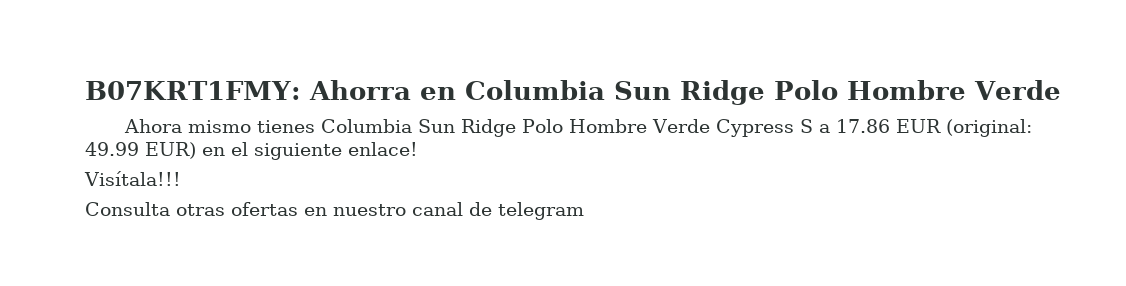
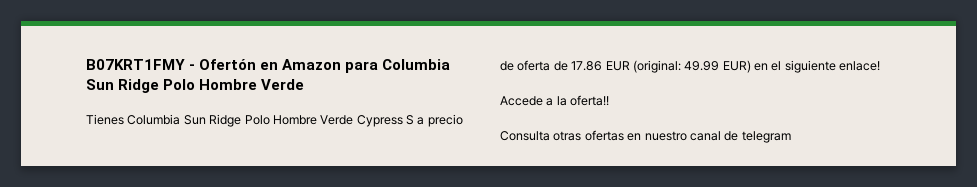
[85,80,456,100] B07KRT1FMY: Ahorra en -> [86,59,379,73] B07KRT1FMY - Ofertón en Amazon para
[123,119,315,133] Ahora mismo tienes -> [86,114,124,125] Tienes
(830, 128) none -> [427,114,463,127] [500,60,568,71] precio de oferta de
[84,171,181,186] Visítala!!! -> [500,95,610,106] Accede a la oferta!!

